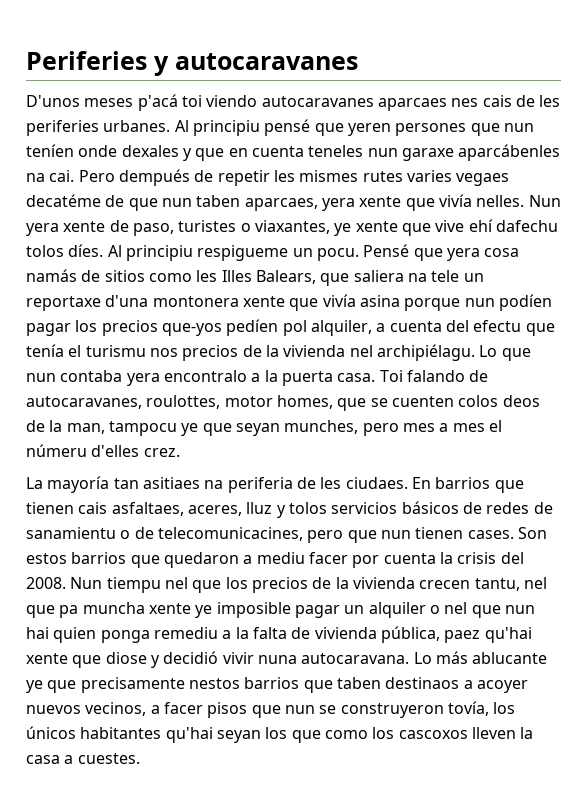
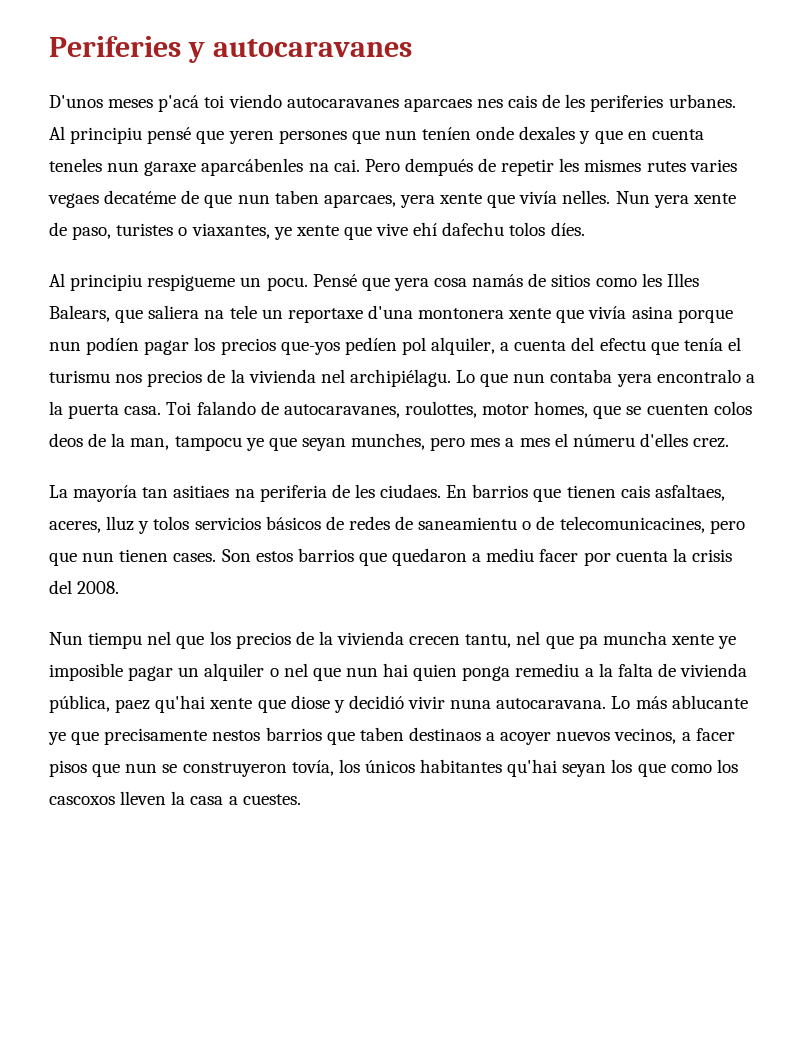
(104, 250) none -> (585, 229) //
[26,527,116,539] sanamientu -> [418,517,518,530] saneamientu
(66, 583) none -> (120, 587) //

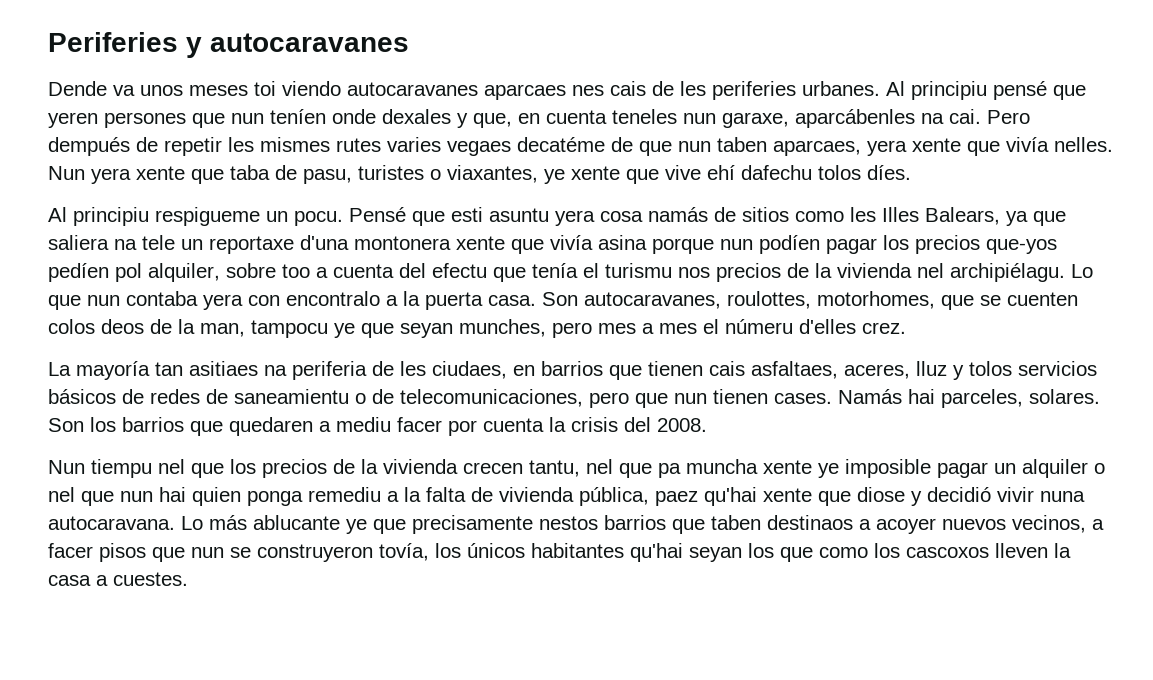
[49,95,200,112] D'unos meses p'acá -> [48,81,248,96] Dende va unos meses
[594,130,623,144] que -> [473,113,512,128] que,
[144,161,197,176] garaxe -> [722,112,789,128] garaxe,
[49,222,112,240] de paso, -> [191,165,352,184] que taba de pasu,
(390, 284) none -> [451,207,549,222] esti asuntu
(110, 313) none -> [1006,211,1028,226] ya
(496, 346) none -> [226,263,310,278] sobre too
(652, 380) none -> [248,295,280,306] con
[166,401,589,418] Toi falando de autocaravanes, roulottes, motor homes, -> [542,291,935,309] Son autocaravanes, roulottes, motorhomes,
[380,484,468,498] ciudaes. En -> [432,361,535,379] ciudaes, en
[559,516,705,533] telecomunicacines, -> [400,389,583,407] telecomunicaciones,
[221,548,468,566] Son estos barrios que quedaron -> [838,389,1100,408] [48,417,313,436] Namás hai parceles, solares. Son los barrios que quedaren

